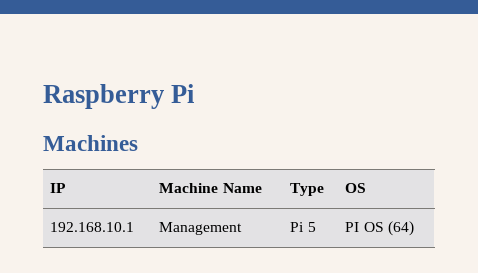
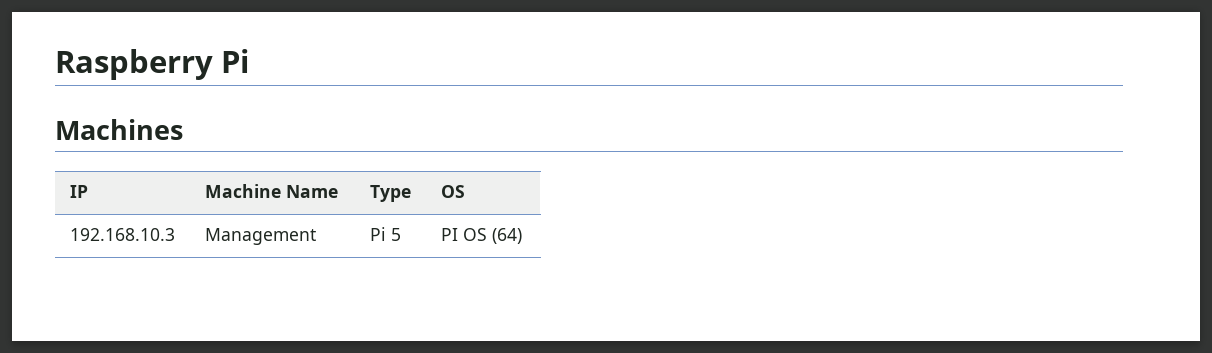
[50,222,135,232] 192.168.10.1 -> [69,228,175,241] 192.168.10.3

